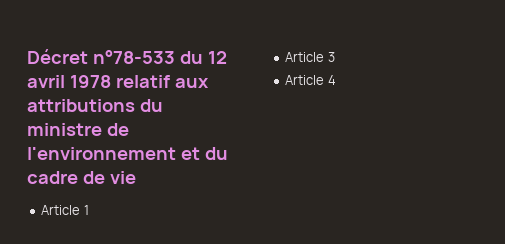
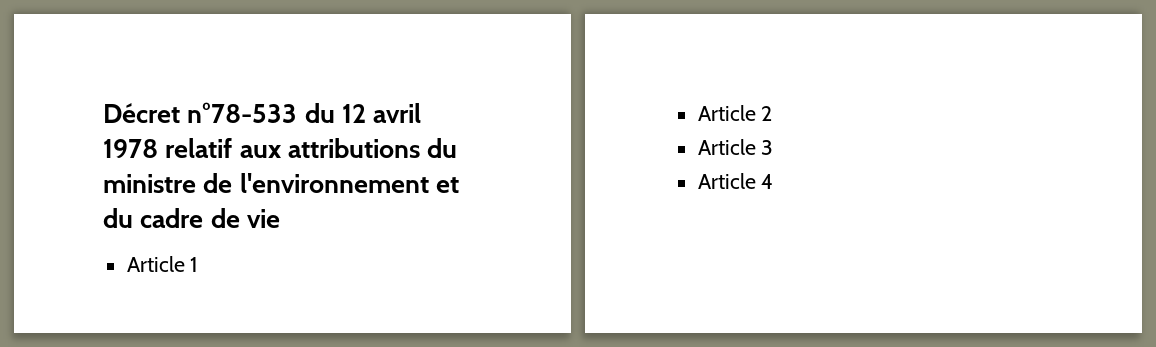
(89, 210) none -> [697,105,773,121] // Article 2

